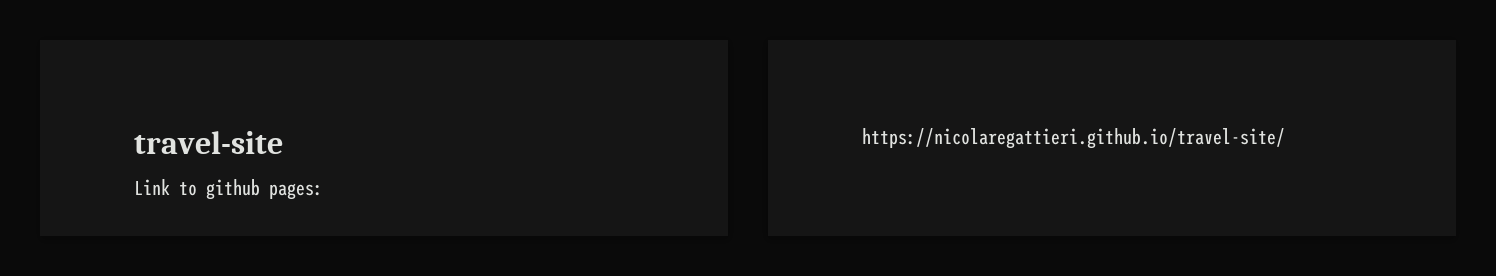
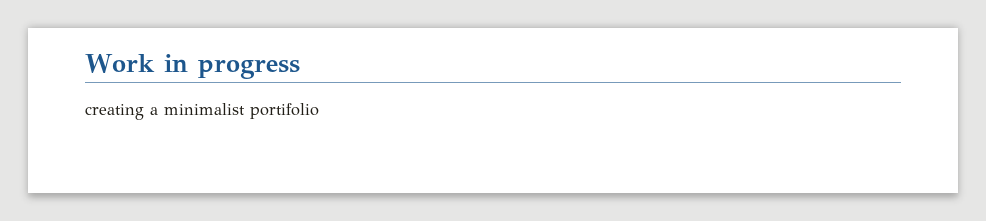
[134,131,283,154] [134,179,323,200] [862,128,1285,149] travel-site // Link to github pages: https://nicolaregattieri.github.io/travel-site/ -> [85,54,300,79] [85,103,319,120] Work in progress // creating a minimalist portifolio

